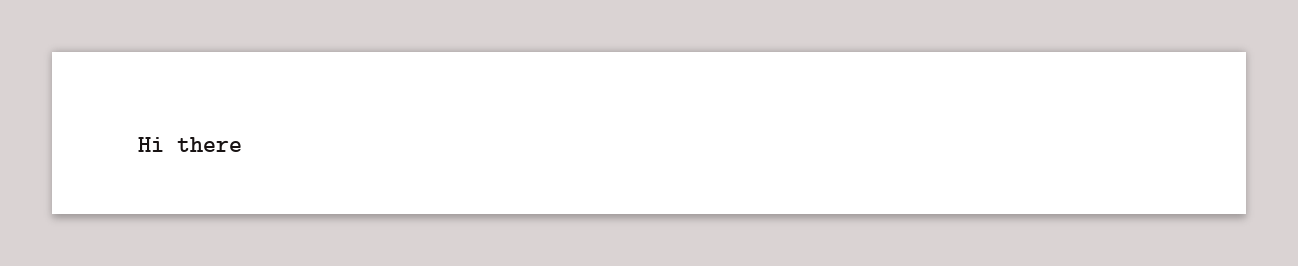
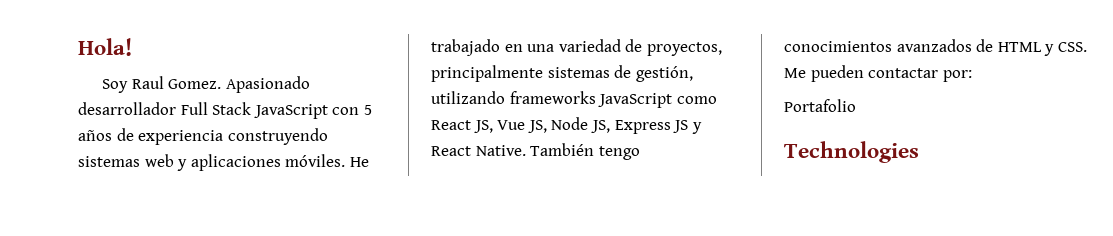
[138,137,242,152] Hi there -> [78,38,132,56] [101,76,310,93] [78,102,372,119] [78,128,328,145] [78,154,369,171] [431,39,722,56] [431,65,693,82] [431,91,717,108] [431,117,702,134] [431,143,640,160] [784,39,1087,56] [784,65,972,82] [784,99,856,112] [784,141,919,163] Hola! // Soy Raul Gomez. Apasionado desarrollador Full Stack JavaScript con 5 años de experiencia construyendo sistemas web y aplicaciones móviles. He trabajado en una variedad de proyectos, principalmente sistemas de gestión, utilizando frameworks JavaScript como React JS, Vue JS, Node JS, Express JS y React Native. También tengo conocimientos avanzados de HTML y CSS. Me pueden contactar por: // Portafolio // Technologies

